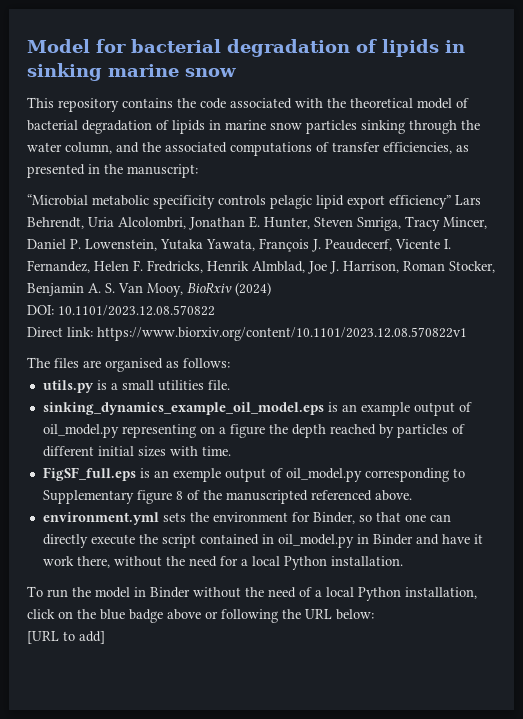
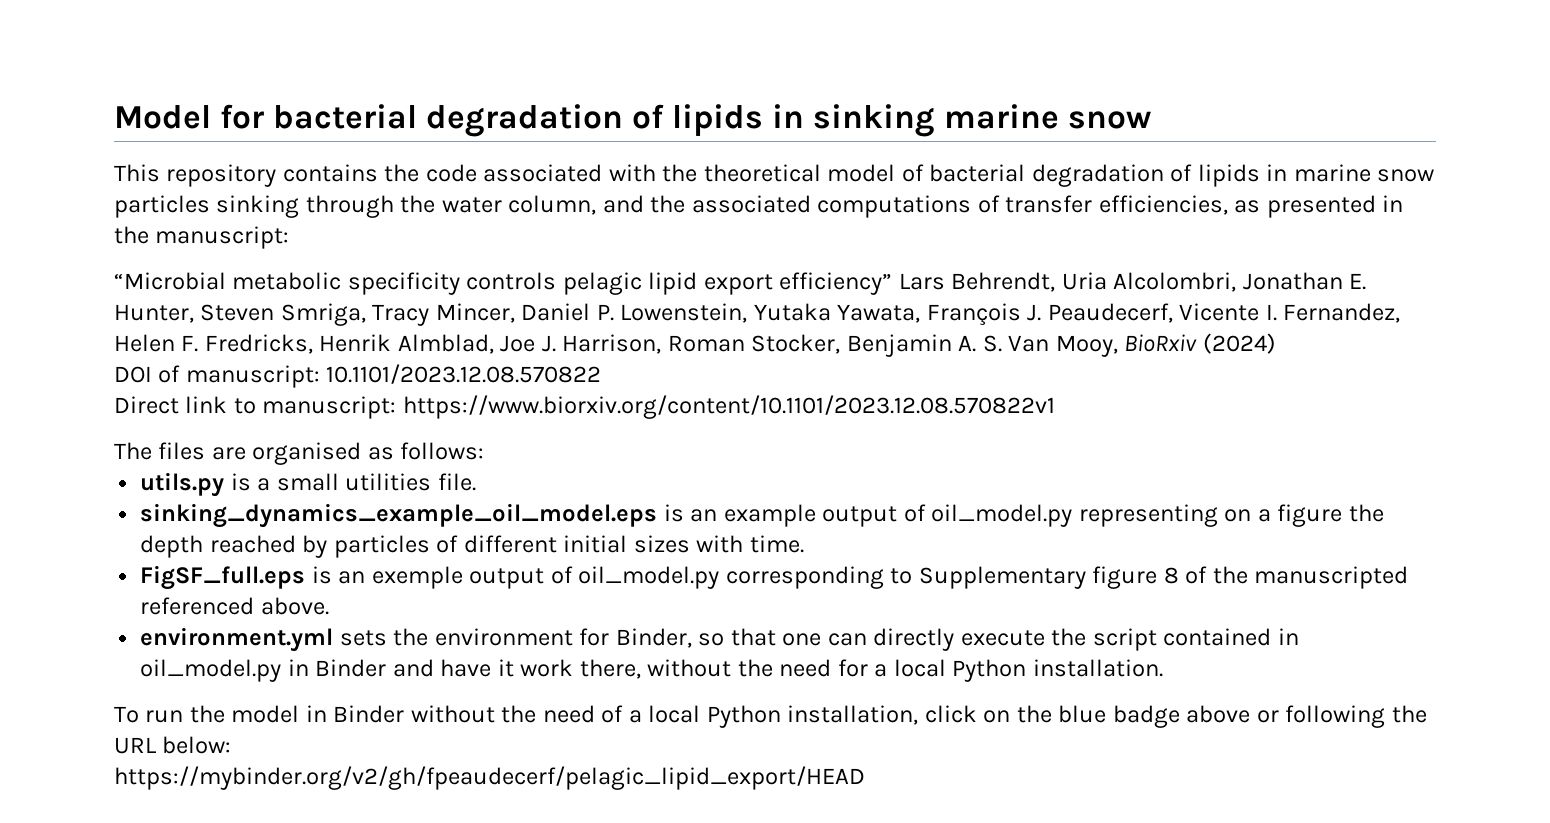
[27,305,54,315] DOI: -> [114,365,320,388] DOI of manuscript:
[67,327,93,337] link: -> [185,396,397,419] link to manuscript:
[27,631,105,644] [URL to add] -> [114,766,865,790] https://mybinder.org/v2/gh/fpeaudecerf/pelagic_lipid_export/HEAD

